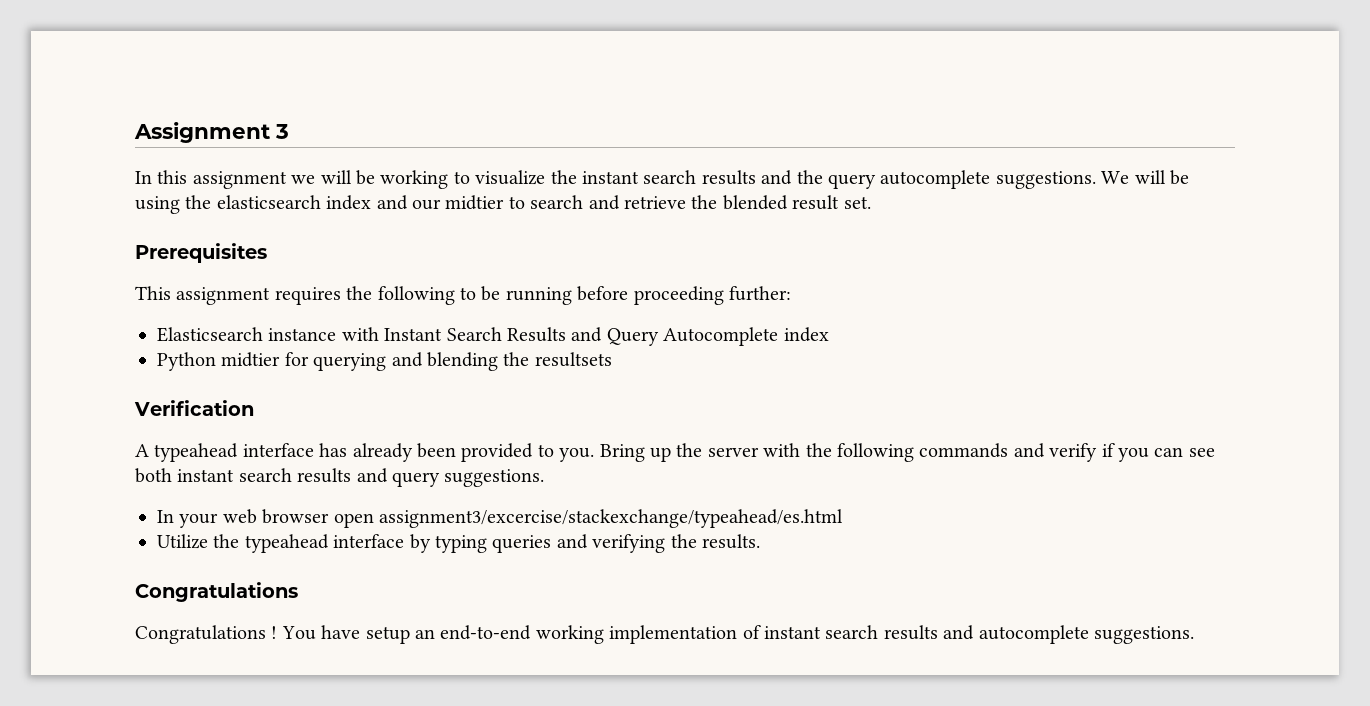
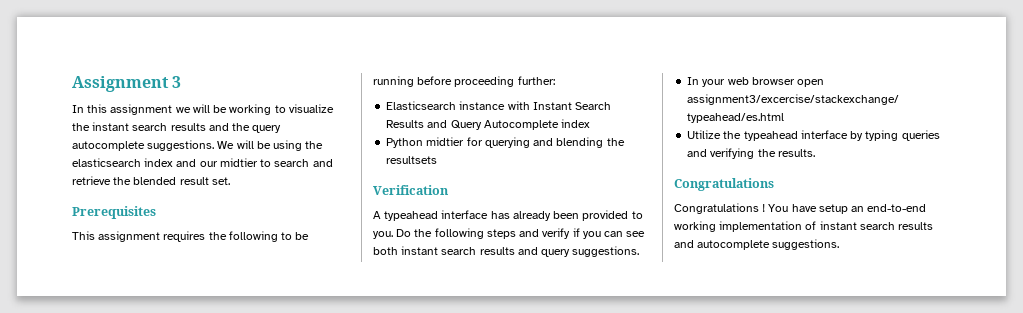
[599,443,1009,462] Bring up the server with the following commands -> [396,228,516,239] Do the following steps

